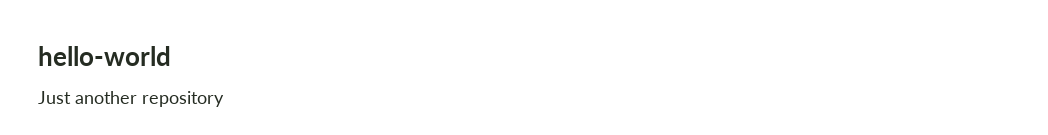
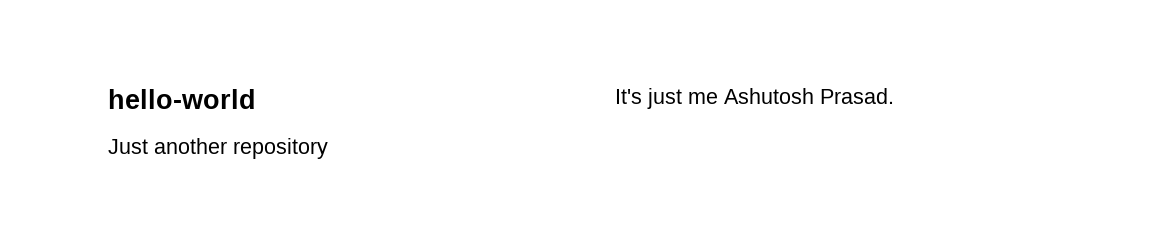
(224, 99) none -> [615,88,894,109] // It's just me Ashutosh Prasad.

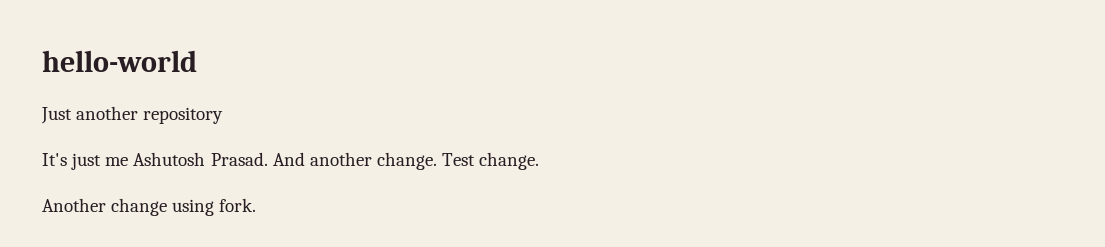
(894, 96) none -> [272,152,540,170] [42,198,257,216] And another change. Test change. // Another change using fork.

